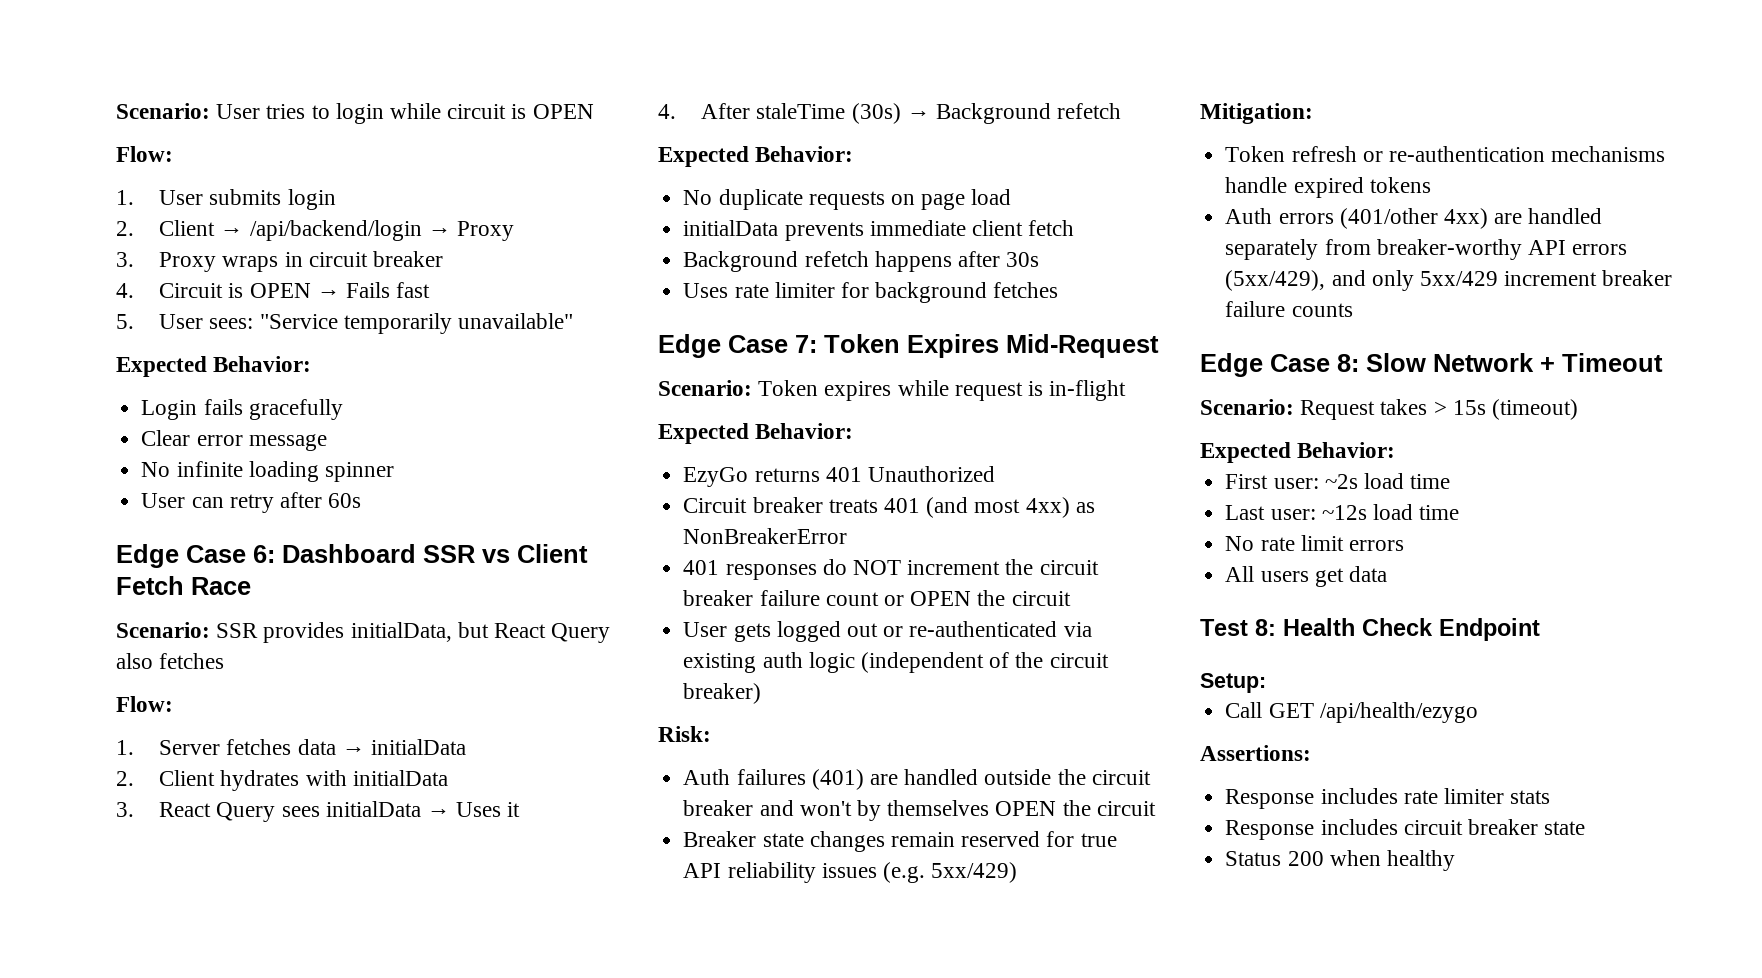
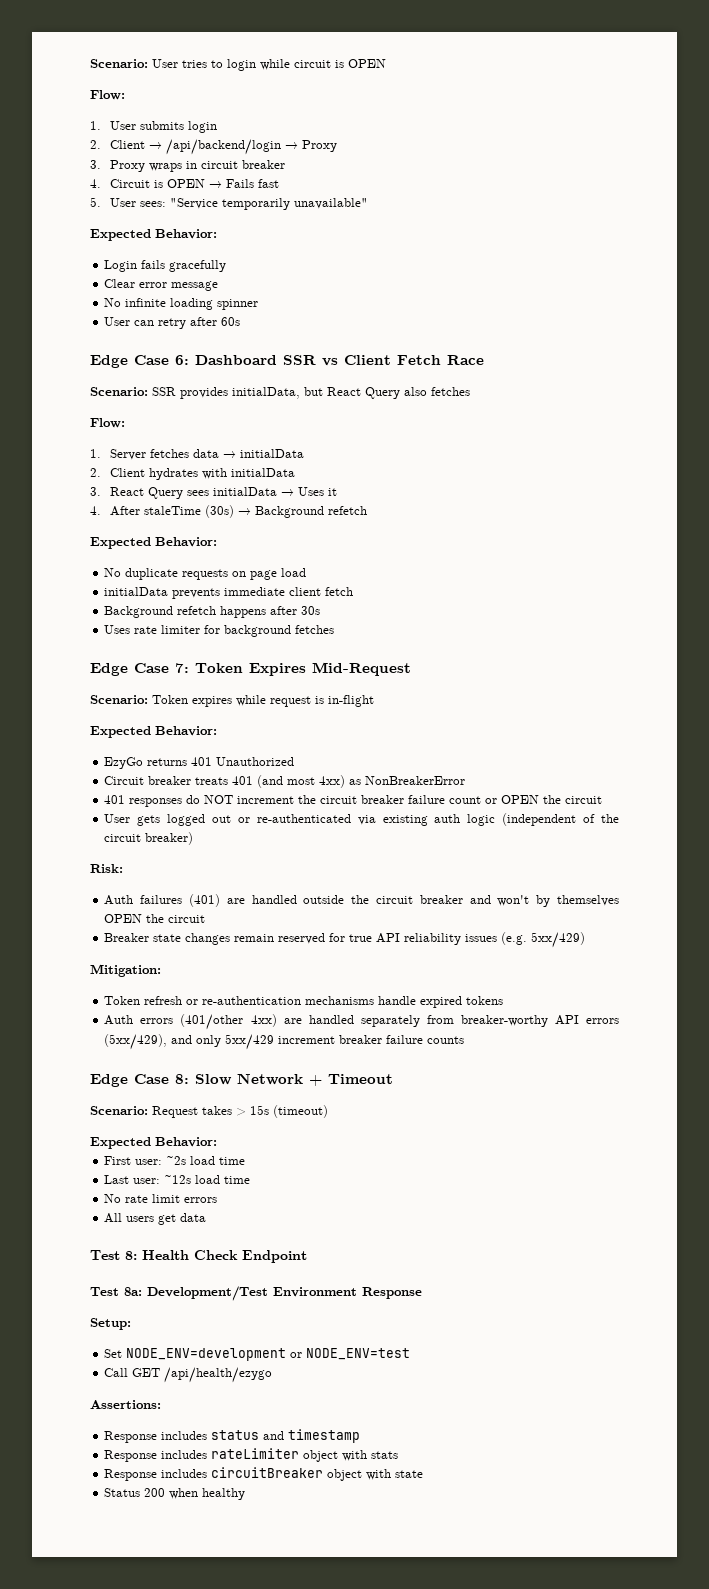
[1200,673,1266,693] Setup: -> [90,1286,422,1301] [90,1318,131,1330] [104,1348,411,1361] Test 8a: Development/Test Environment Response // Setup: // Set NODE_ENV=development or NODE_ENV=test
[1403,788,1504,804] rate limiter -> [211,1429,361,1443] [104,1448,368,1462] status and timestamp // Response includes rateLimiter object with
[1403,819,1538,835] circuit breaker -> [211,1467,392,1481] circuitBreaker object with

